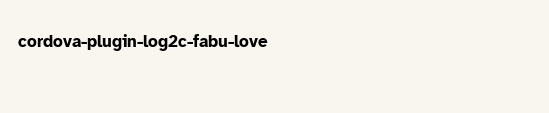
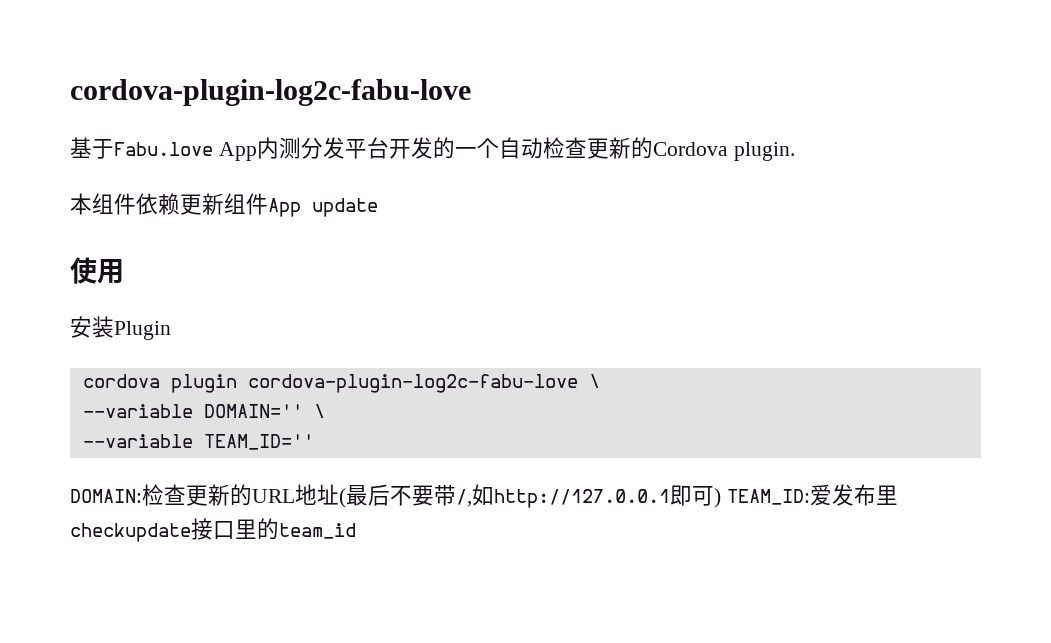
[18,34,268,51] cordova-plugin-log2c-fabu-love -> [70,79,471,106] [70,137,795,161] [70,193,378,217] [70,257,124,284] [70,316,171,340] [82,374,600,393] [82,404,325,418] [82,434,314,450] [70,484,898,508] [70,518,356,542] cordova-plugin-log2c-fabu-love // 基于Fabu.love App内测分发平台开发的一个自动检查更新的Cordova plugin. // 本组件依赖更新组件App update // 使用 // 安装Plugin // cordova plugin cordova-plugin-log2c-fabu-love \ // --variable DOMAIN='' \ // --variable TEAM_ID='' // DOMAIN:检查更新的URL地址(最后不要带/,如http://127.0.0.1即可) TEAM_ID:爱发布里checkupdate接口里的team_id

